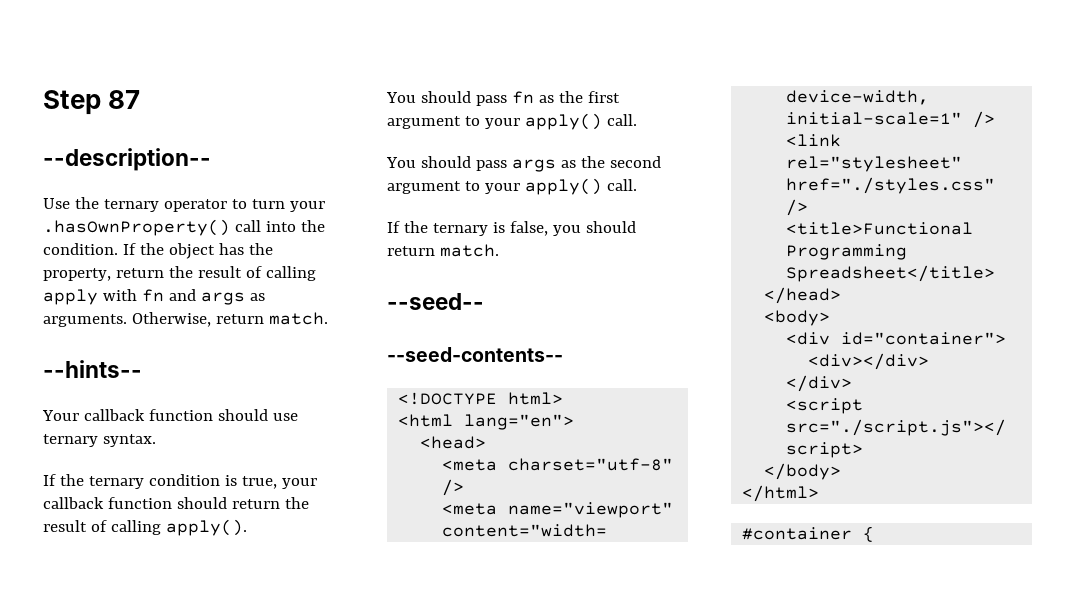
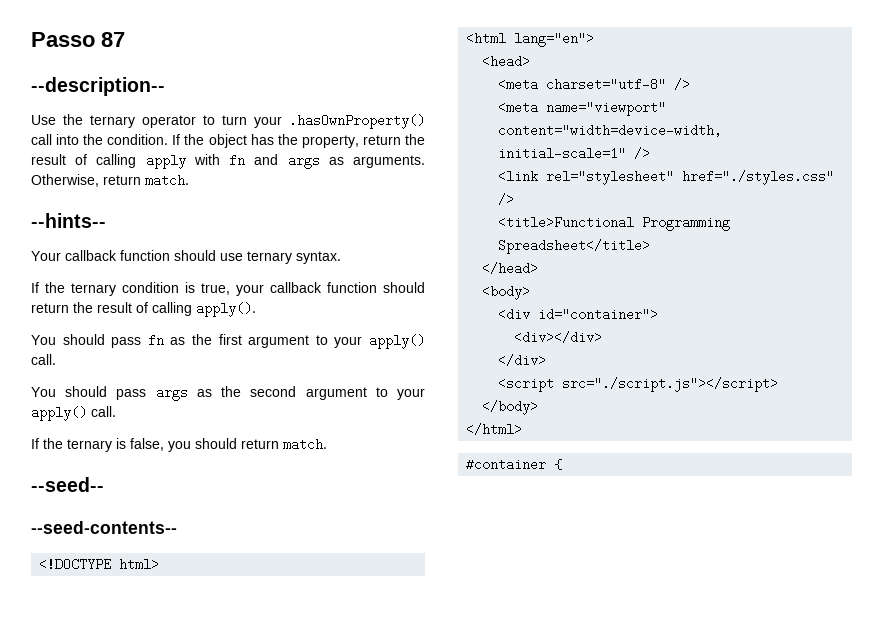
[43,90,101,115] Step -> [31,32,95,47] Passo

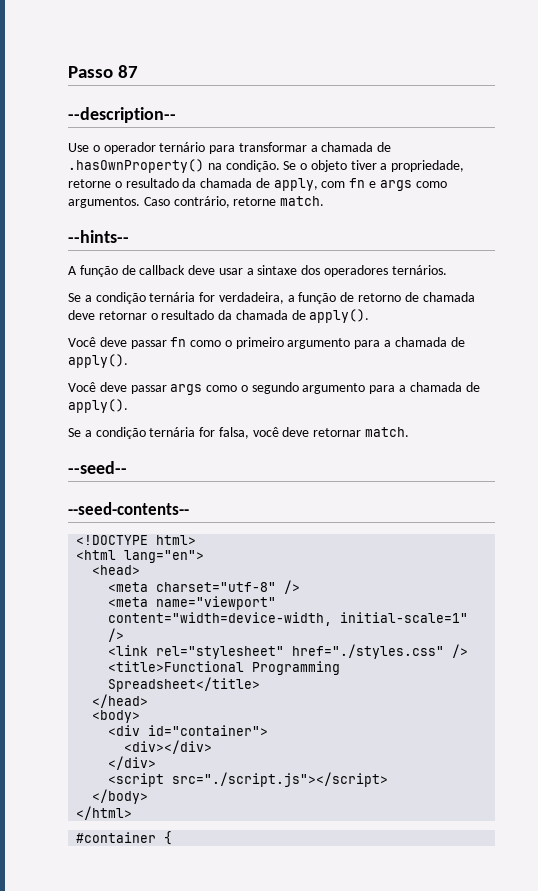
[63,114,425,129] [31,134,425,148] [31,154,425,169] [31,174,189,187] [31,213,106,228] [31,250,341,264] [31,282,425,296] [31,302,256,317] [31,334,425,349] [31,354,56,365] [31,386,426,401] [31,406,116,421] [31,438,279,452] the ternary operator to turn your .hasOwnProperty() call into the condition. If the object has the property, return the result of calling apply with fn and args as arguments. Otherwise, return match. // --hints-- // Your callback function should use ternary syntax. // If the ternary condition is true, your callback function should return the result of calling apply(). // You should pass fn as the first argument to your apply() call. // You should pass args as the second argument to your apply() call. // If the ternary is false, you should return -> [92,142,392,154] [68,159,465,173] [68,178,447,191] [68,196,325,208] [68,230,129,243] [68,265,447,277] [68,292,475,304] [68,309,370,323] [68,337,465,349] [68,354,128,368] [68,382,480,395] [68,399,128,413] [68,427,362,439] o operador ternário para transformar a chamada de .hasOwnProperty() na condição. Se o objeto tiver a propriedade, retorne o resultado da chamada de apply, com fn e args como argumentos. Caso contrário, retorne match. // --hints-- // A função de callback deve usar a sintaxe dos operadores ternários. // Se a condição ternária for verdadeira, a função de retorno de chamada deve retornar o resultado da chamada de apply(). // Você deve passar fn como o primeiro argumento para a chamada de apply(). // Você deve passar args como o segundo argumento para a chamada de apply(). // Se a condição ternária for falsa, você deve retornar

